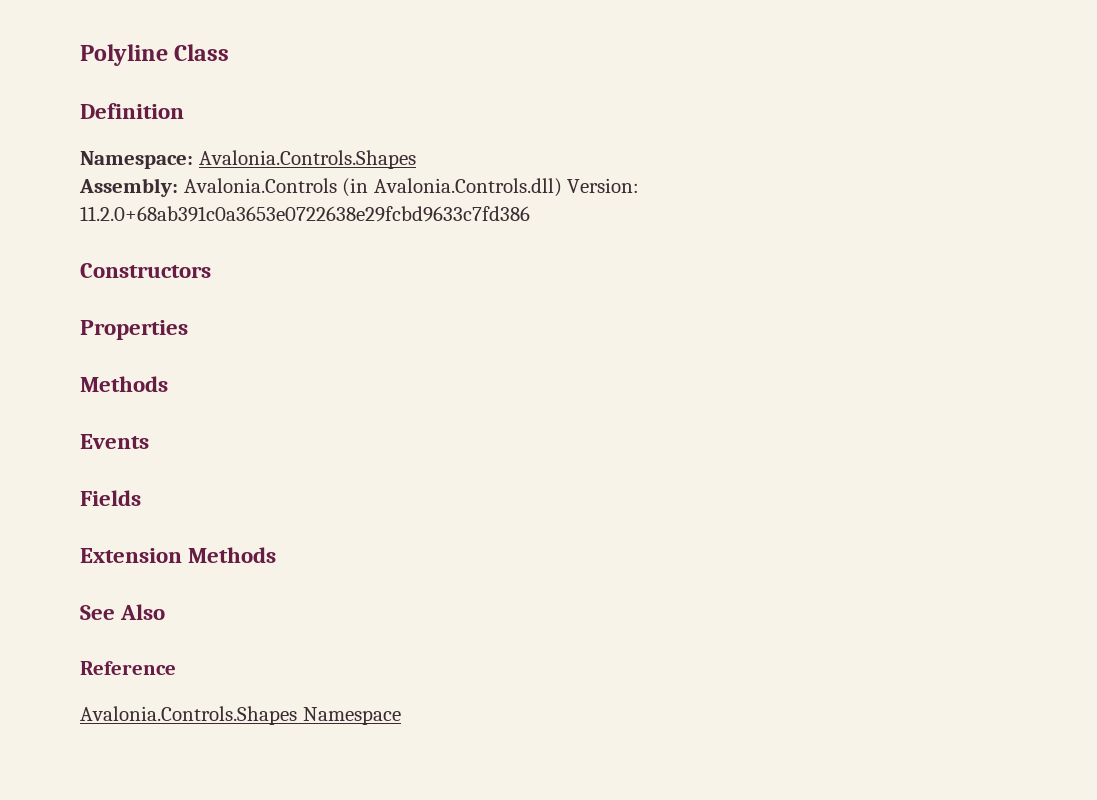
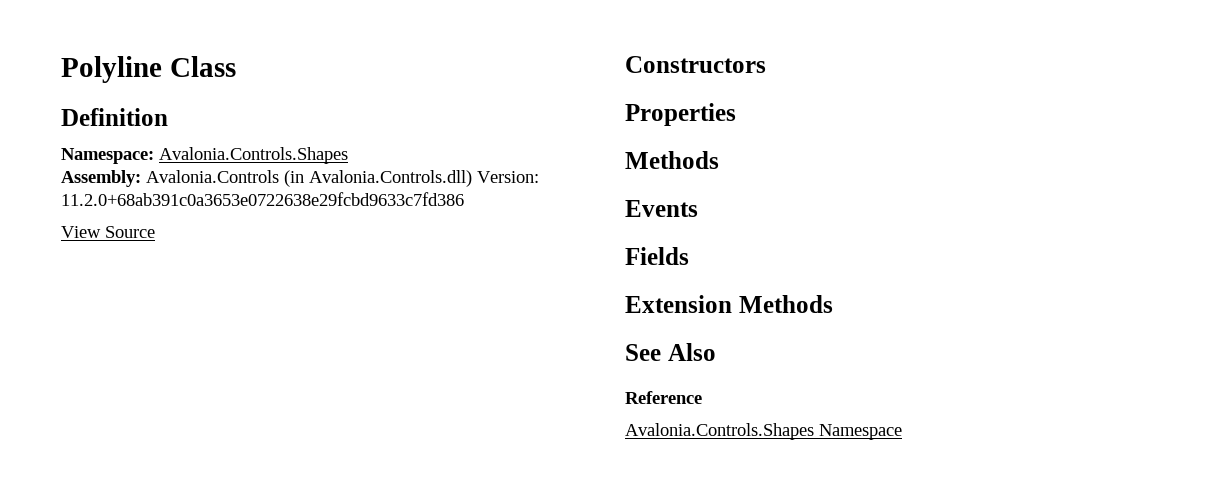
(530, 214) none -> [61,226,155,238] // View Source

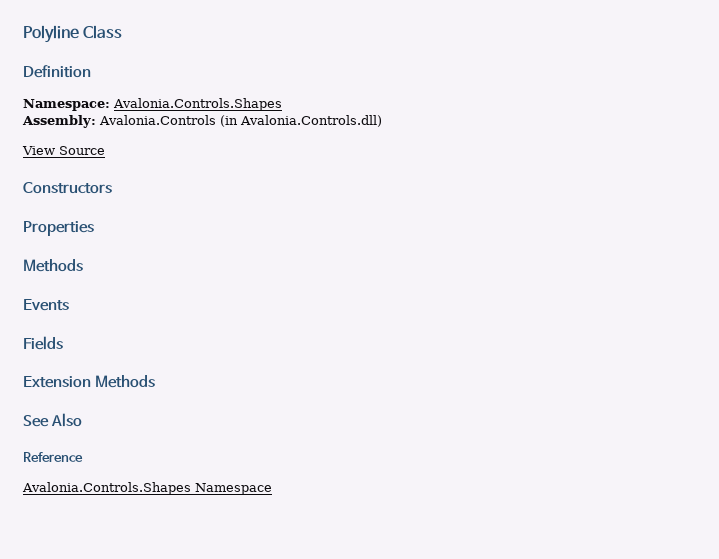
[477,171,539,183] [61,192,464,206] Version: 11.2.0+68ab391c0a3653e0722638e29fcbd9633c7fd386 -> (382, 121) none

